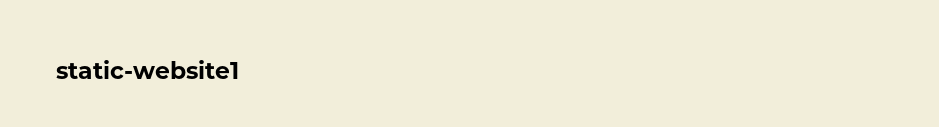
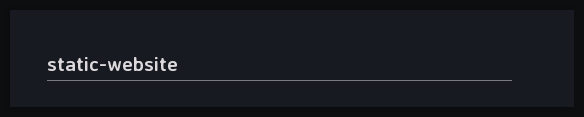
[56,60,239,79] static-website1 -> [47,57,178,71] static-website

